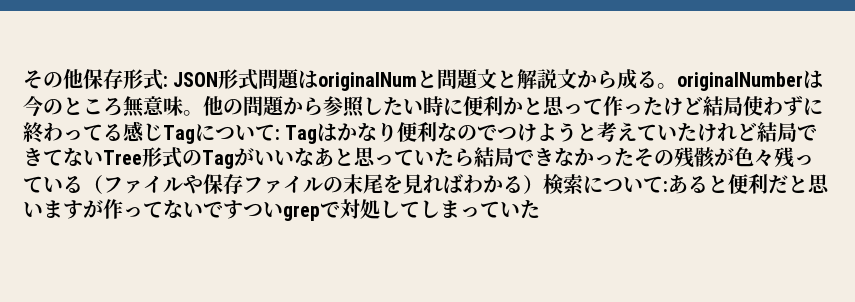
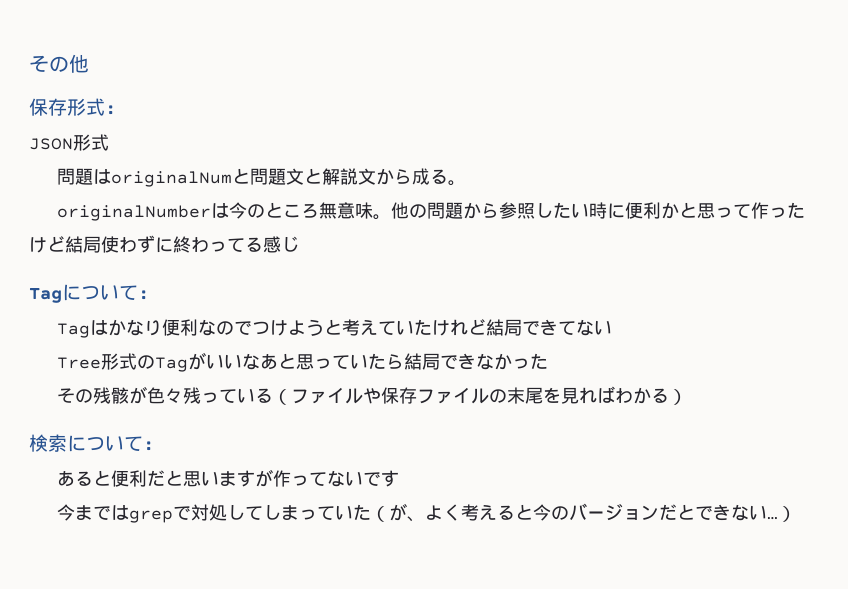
(83, 79) none -> (89, 63) //
(168, 81) none -> (116, 110) //
(259, 79) none -> (109, 142) //
(678, 86) none -> (466, 183) //
(163, 132) none -> (299, 244) //
(280, 134) none -> (149, 295) //
(103, 157) none -> (612, 327) //
(634, 157) none -> (548, 361) //
(543, 184) none -> (687, 397) //
(668, 186) none -> (154, 446) //
[243,201,283,218] つい -> [56,504,129,521] // 今までは
(540, 209) none -> [370,503,796,522] （が、よく考えると今のバージョンだとできない…）

